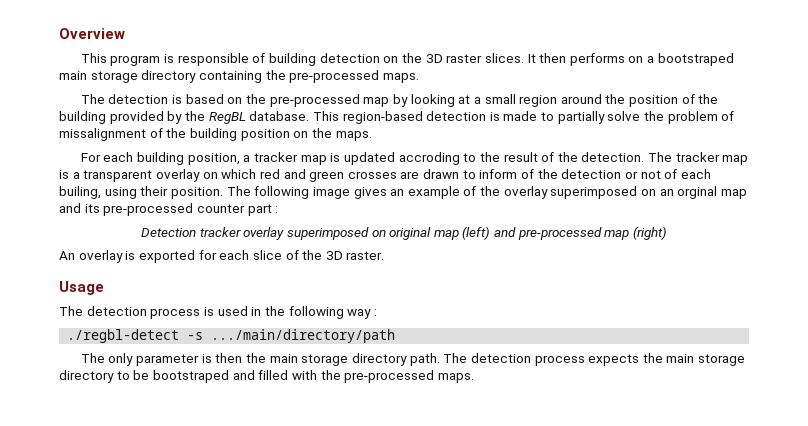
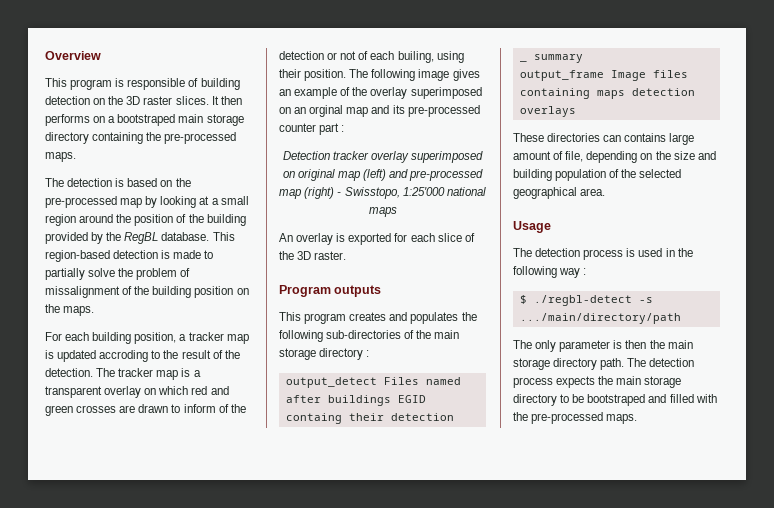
(668, 233) none -> [337,187,486,199] [368,207,397,217] - Swisstopo, 1:25'000 national maps
(385, 255) none -> [279,285,382,297] [279,312,477,324] [279,330,460,342] [279,348,370,360] [285,377,461,388] [285,395,426,406] [285,413,454,424] [519,54,583,63] [519,70,688,81] [519,88,695,99] [519,106,576,117] [513,133,695,145] [513,151,716,163] [513,169,682,181] [513,187,606,199] // Program outputs // This program creates and populates the following sub-directories of the main storage directory : // output_detect Files named after buildings EGID containg their detection // _ summary // output_frame Image files containing maps detection overlays // These directories can contains large amount of file, depending on the size and building population of the selected geographical area.
(377, 312) none -> [519,295,527,304] $

